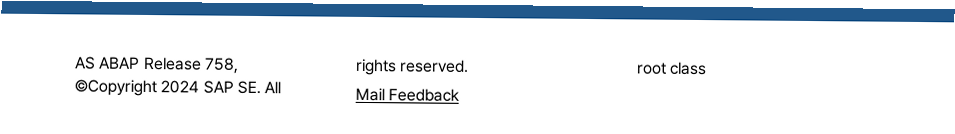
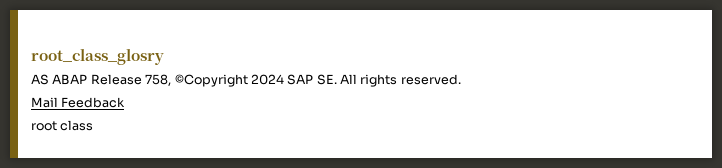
(74, 63) none -> [31,48,164,65] root_class_glosry //

